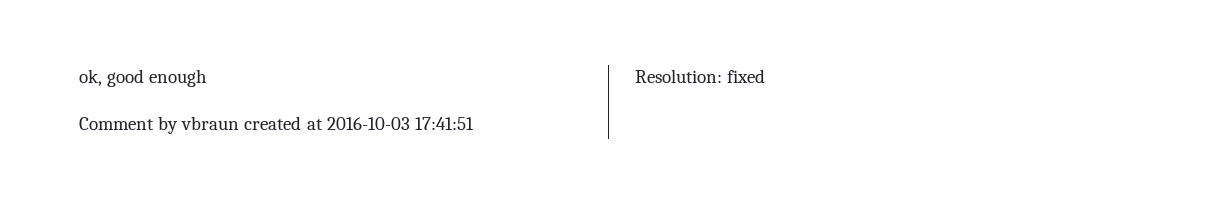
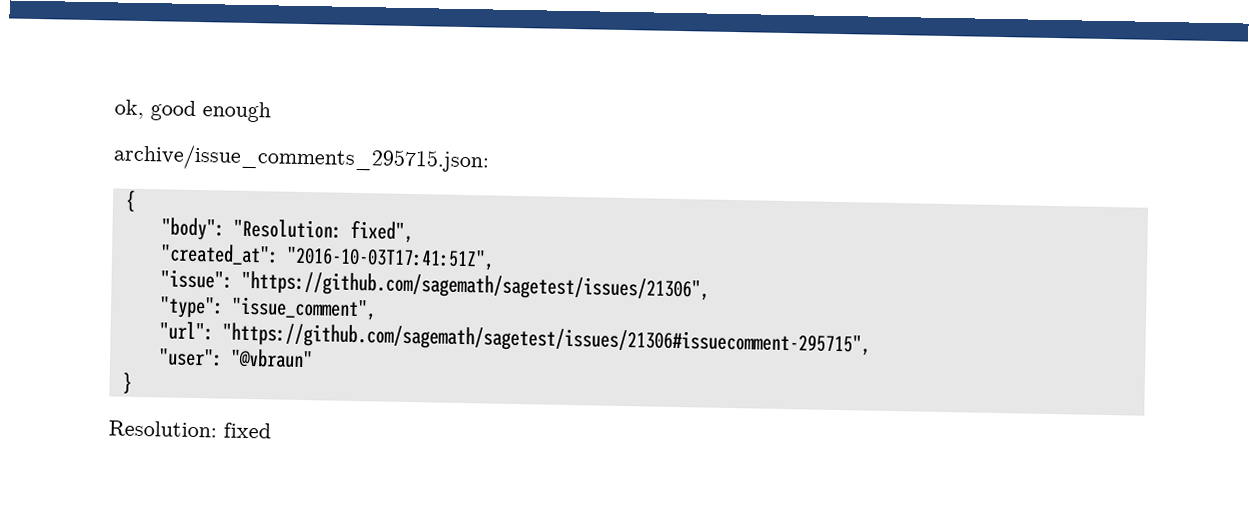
[79,116,474,134] Comment by vbraun created at 2016-10-03 17:41:51 -> [113,143,490,175] [124,189,136,212] [160,217,414,244] [159,243,495,271] [159,269,710,302] [158,296,377,321] [158,321,871,357] [157,348,313,369] [121,371,132,394] archive/issue_comments_295715.json: // { // "body": "Resolution: fixed", // "created_at": "2016-10-03T17:41:51Z", // "issue": "https://github.com/sagemath/sagetest/issues/21306", // "type": "issue_comment", // "url": "https://github.com/sagemath/sagetest/issues/21306#issuecomment-295715", // "user": "@vbraun" // }

